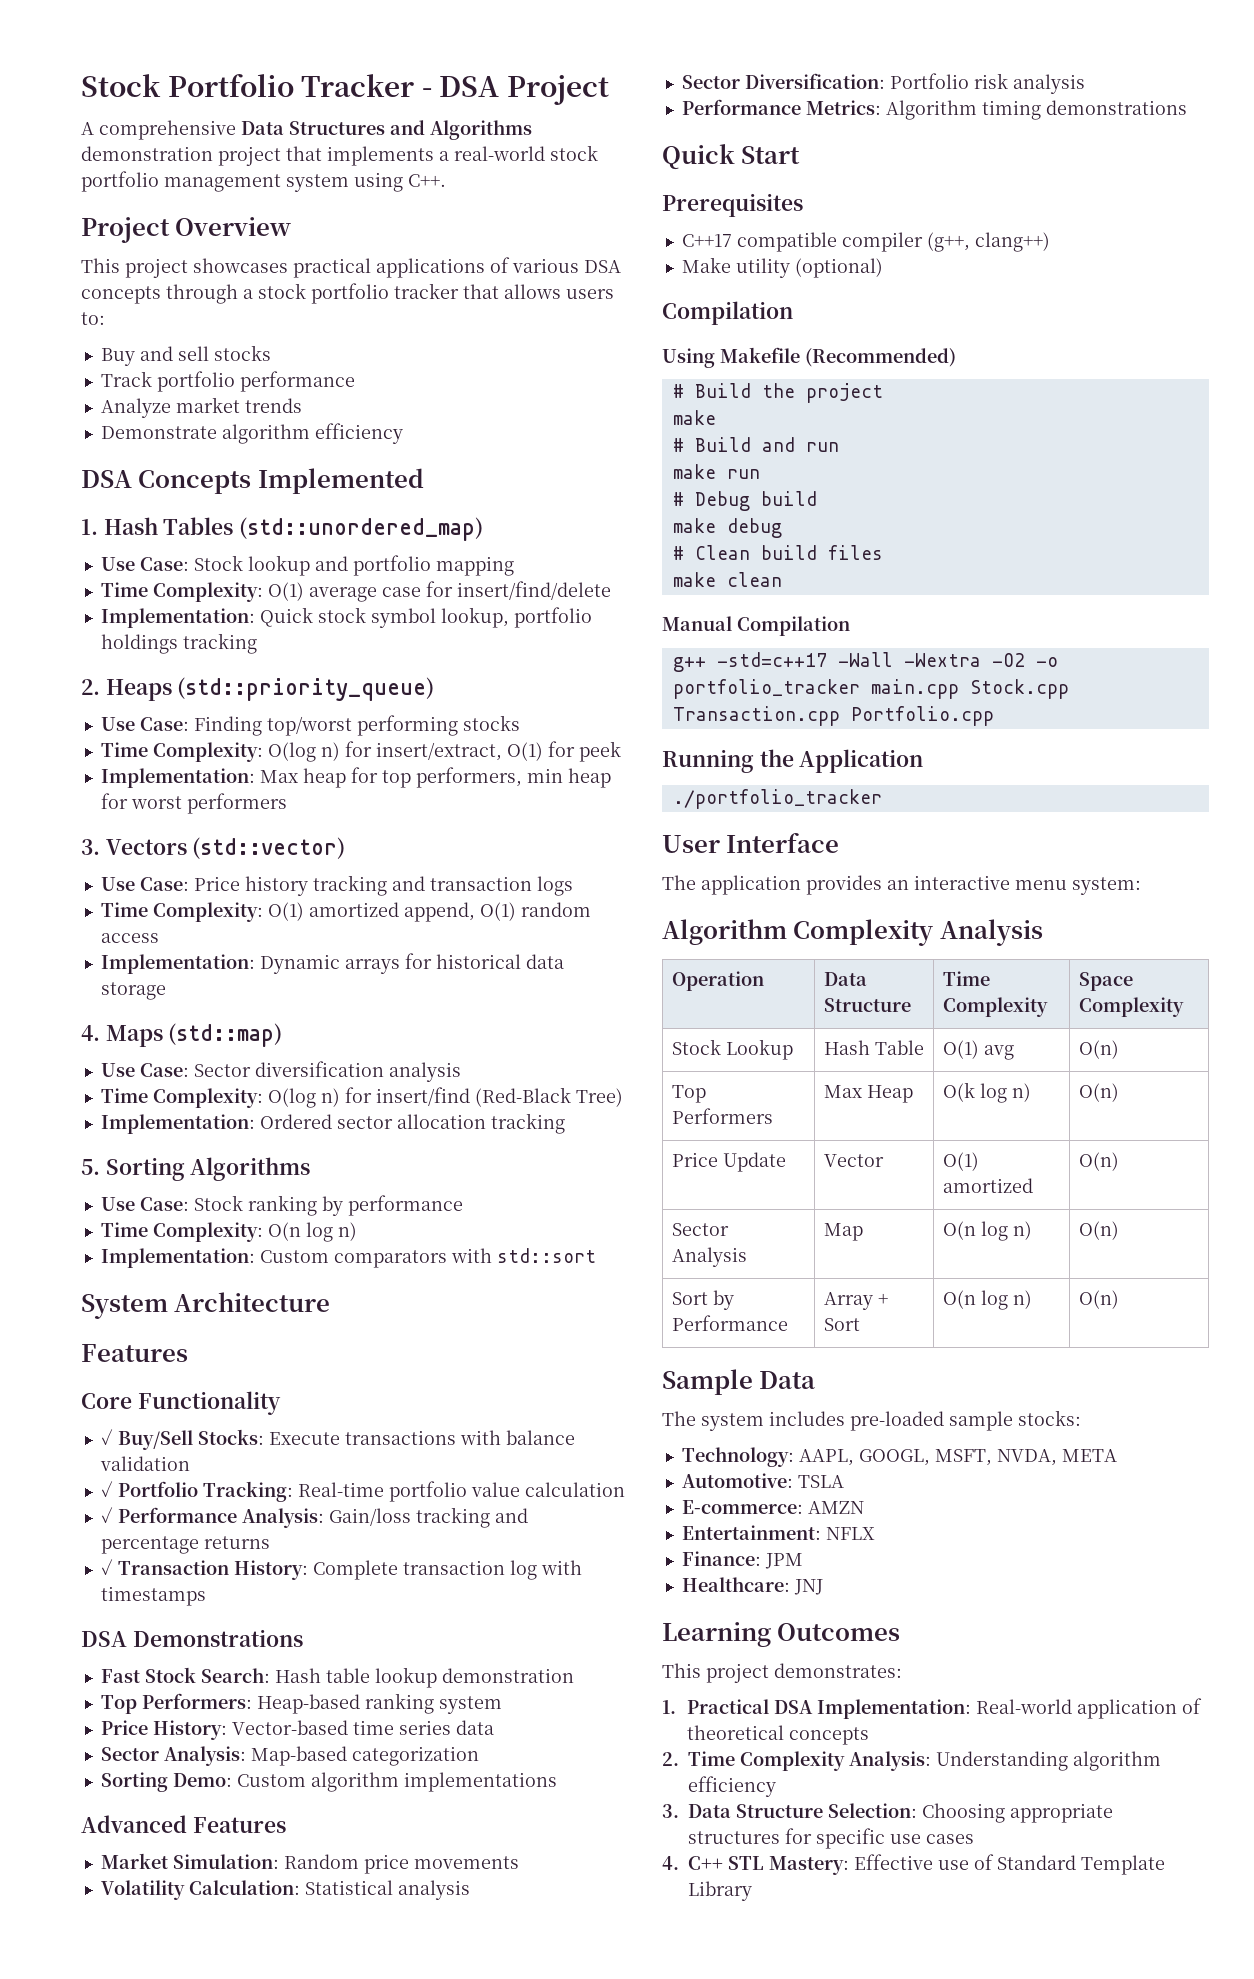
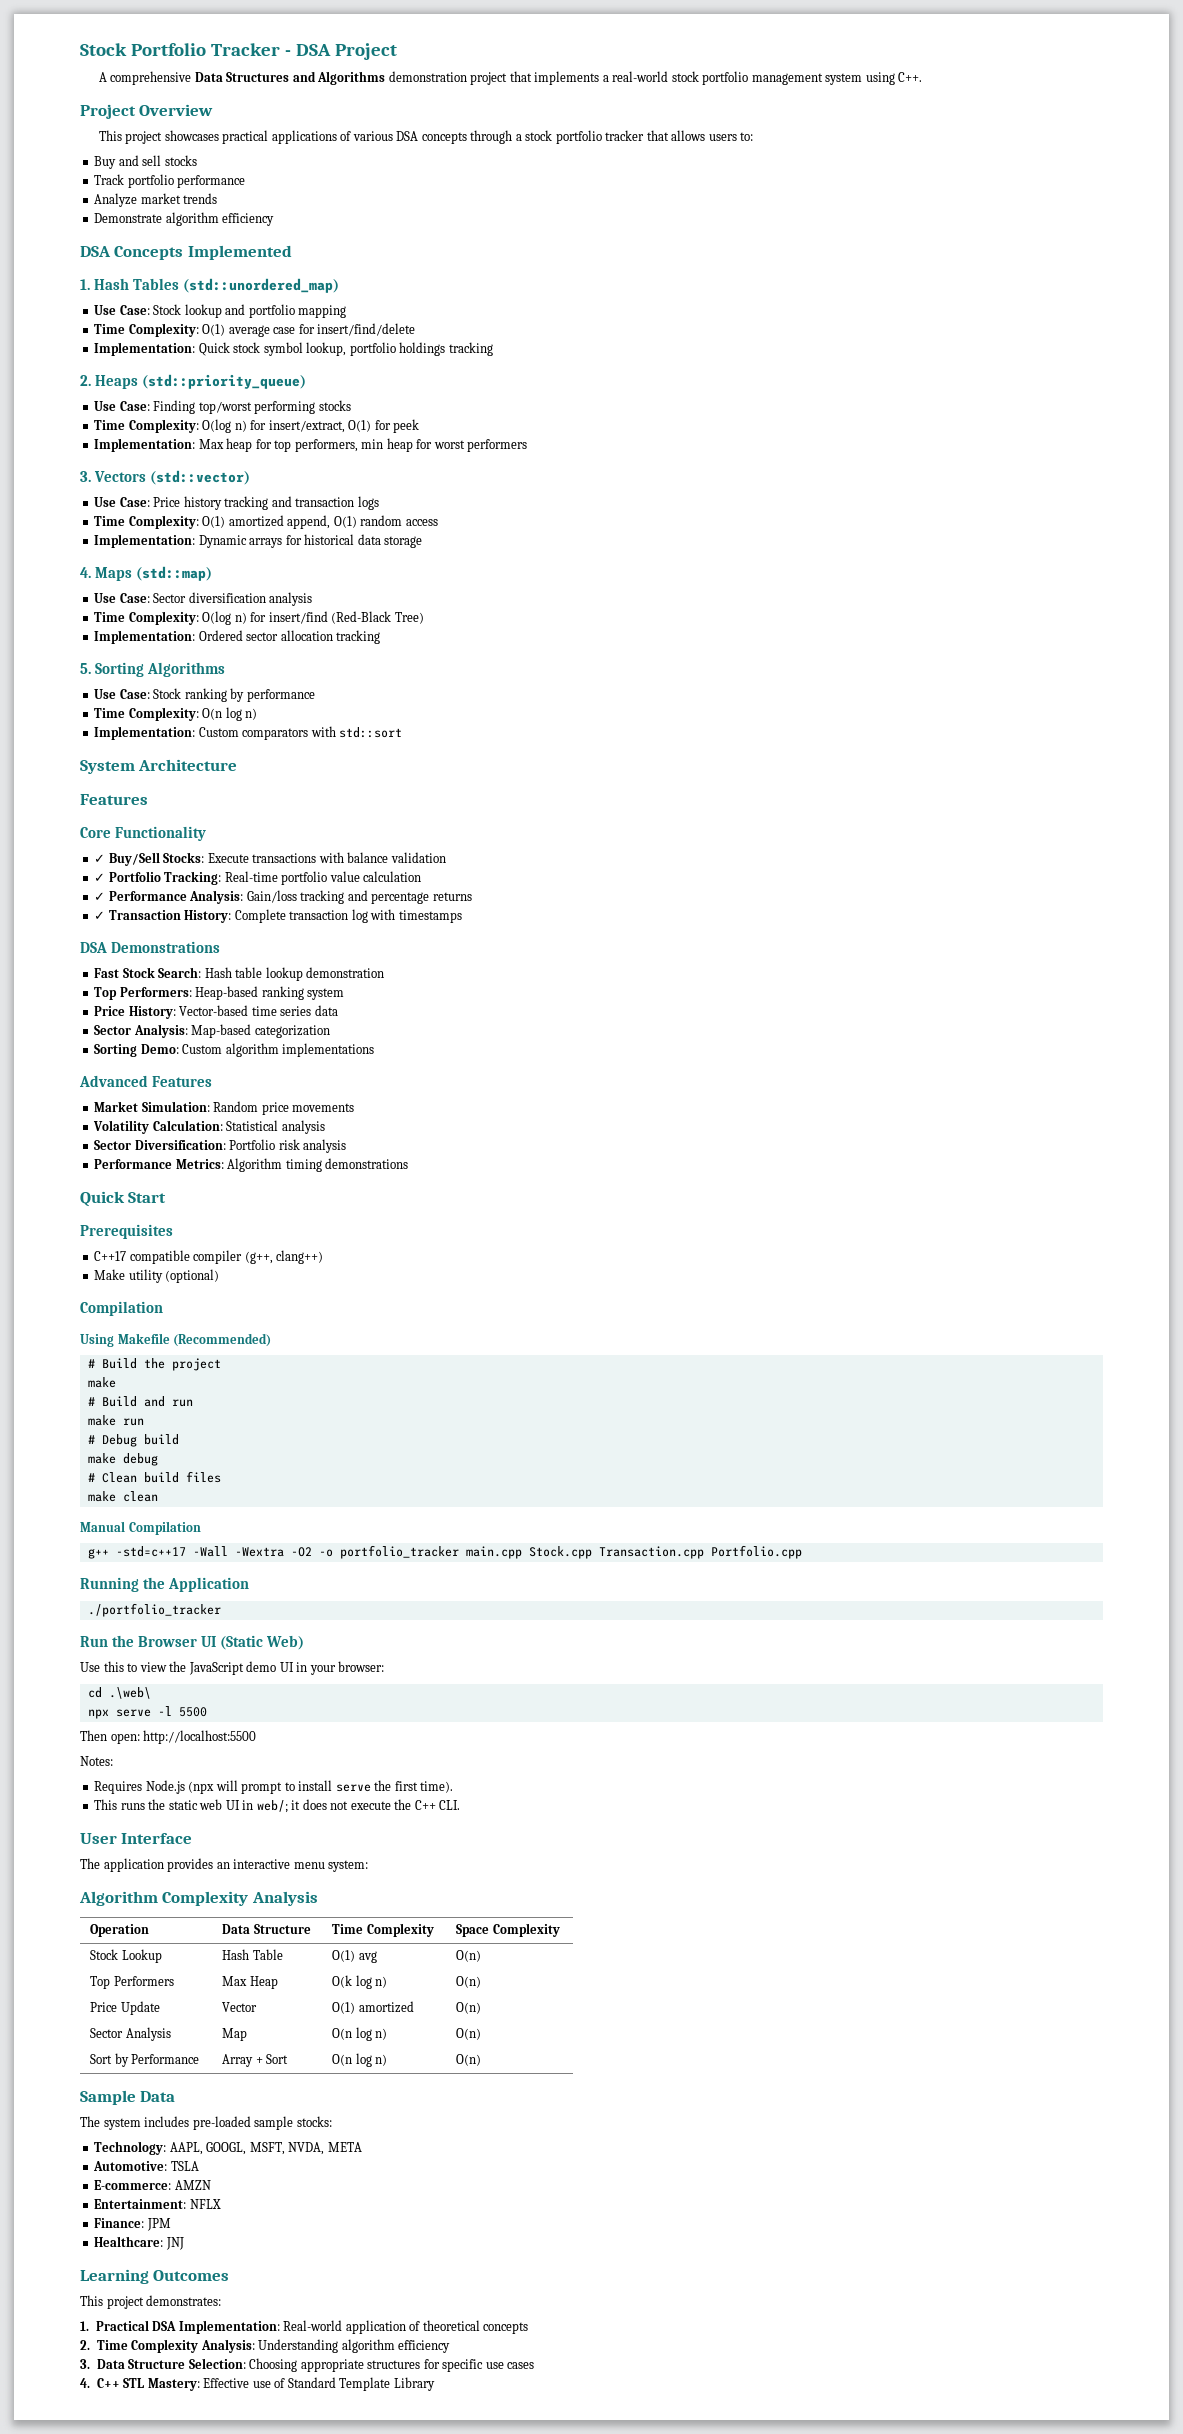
(882, 799) none -> [80,1635,304,1650] [80,1661,385,1675] [87,1687,151,1699] [87,1706,207,1719] [80,1730,257,1744] [80,1756,113,1766] [94,1780,454,1794] [94,1799,461,1813] // Run the Browser UI (Static Web) // Use this to view the JavaScript demo UI in your browser: // cd .\web\ // npx serve -l 5500 // Then open: http://localhost:5500 // Notes: // Requires Node.js (npx will prompt to install serve the first time). // This runs the static web UI in web/; it does not execute the C++ CLI.

